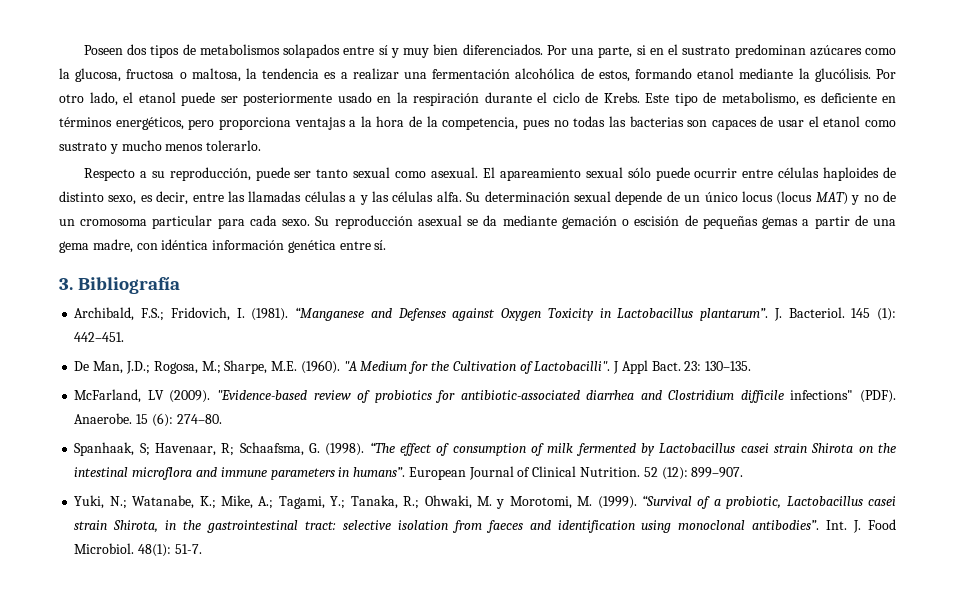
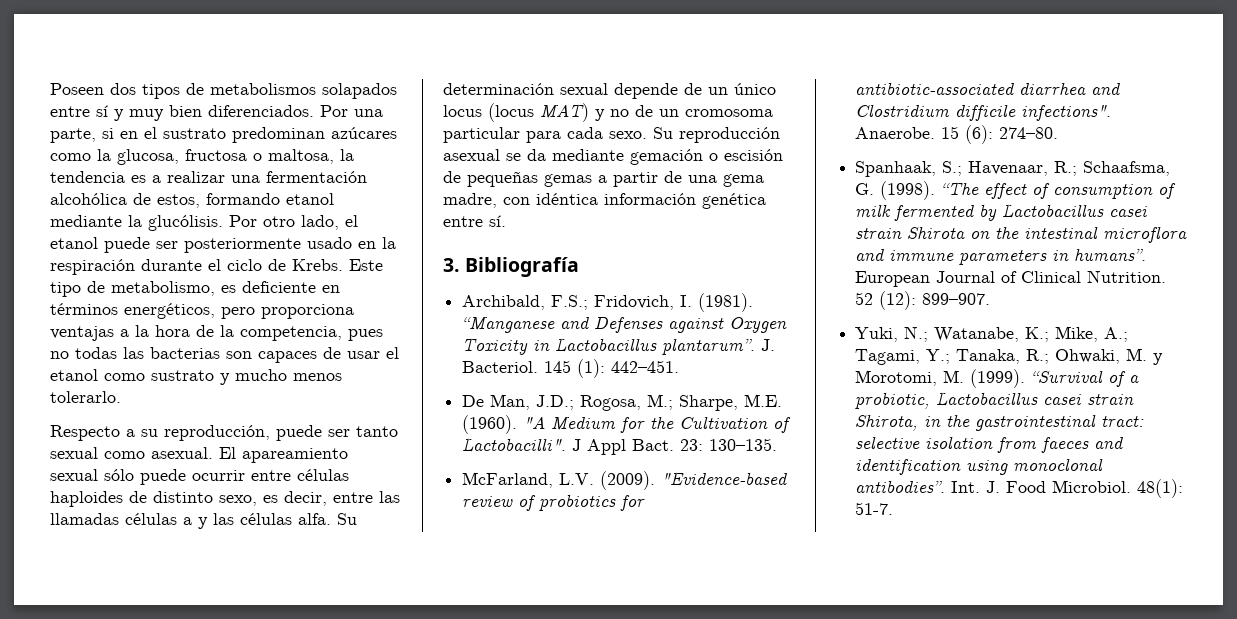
[147,390,164,400] LV -> [559,473,595,485] L.V.
[790,390,896,403] infections" (PDF). -> [1021,105,1112,121] infections".
[139,443,235,456] S; Havenaar, R; -> [942,161,1078,176] S.; Havenaar, R.;

